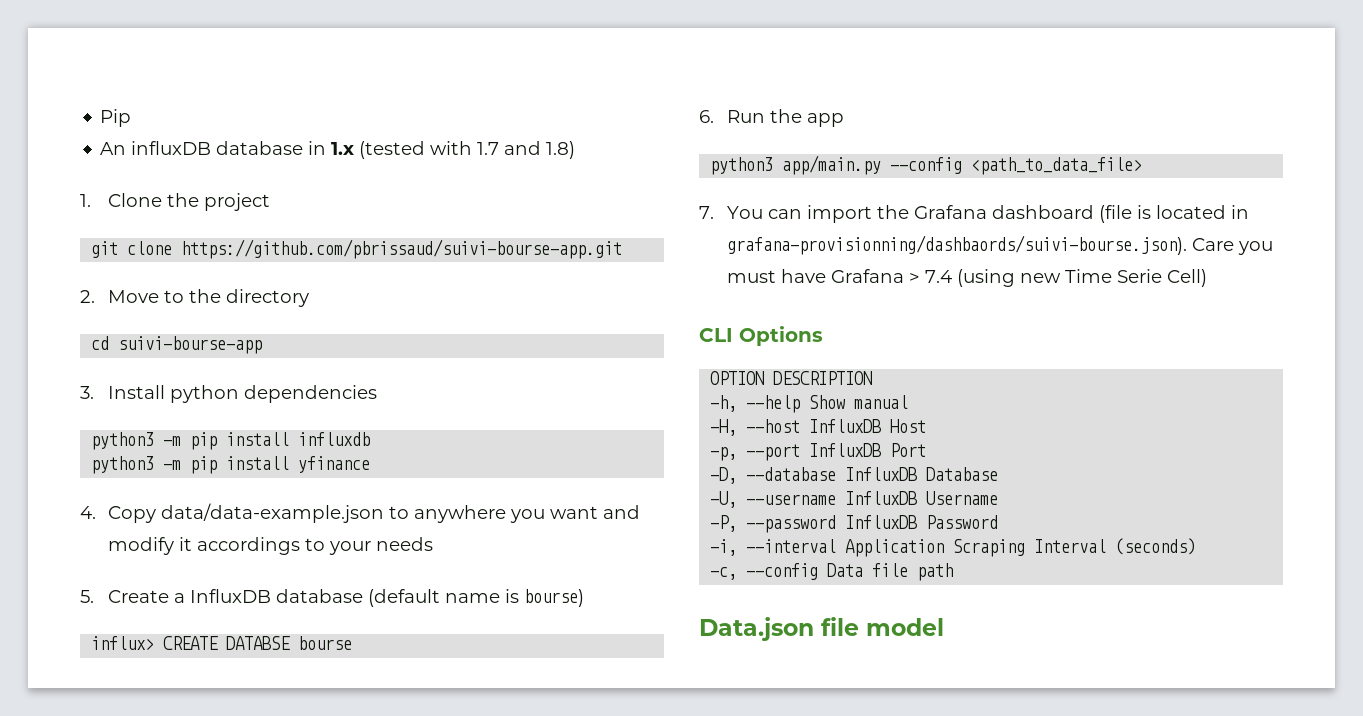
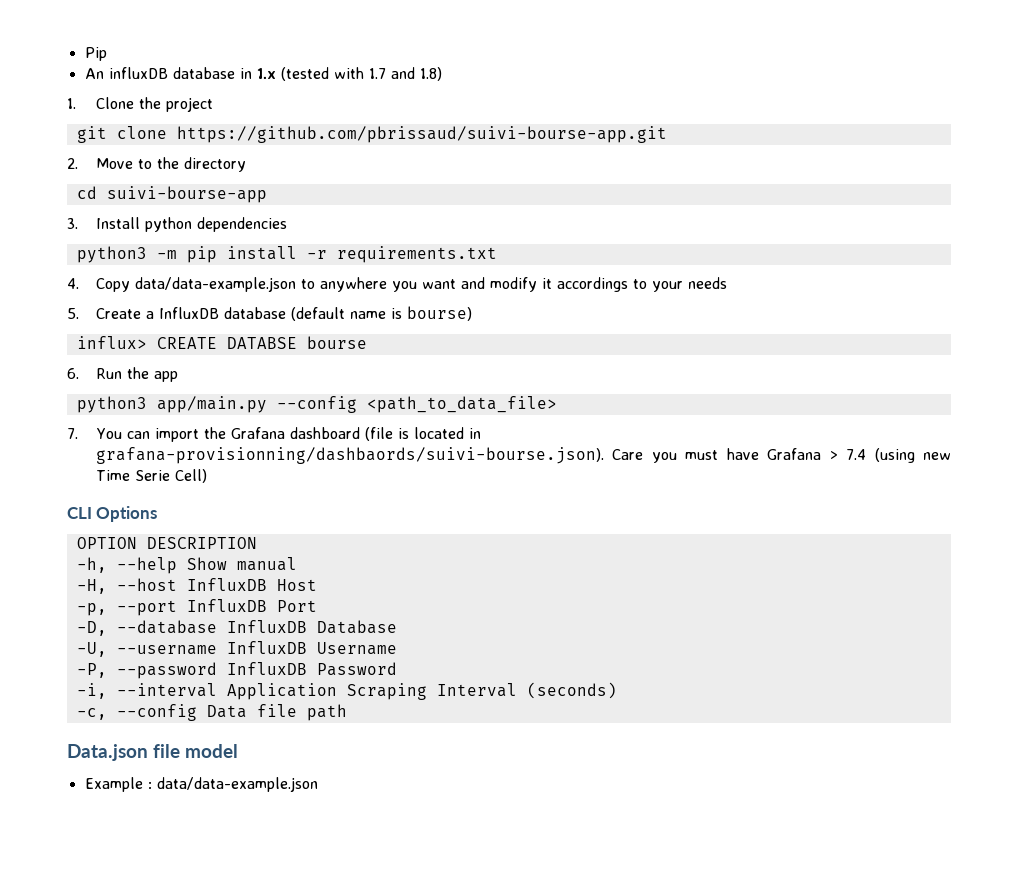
[298,432,371,446] [91,456,371,474] influxdb // python3 -m pip install yfinance -> [306,246,497,263] -r requirements.txt
(944, 627) none -> [84,777,318,792] // Example : data/data-example.json

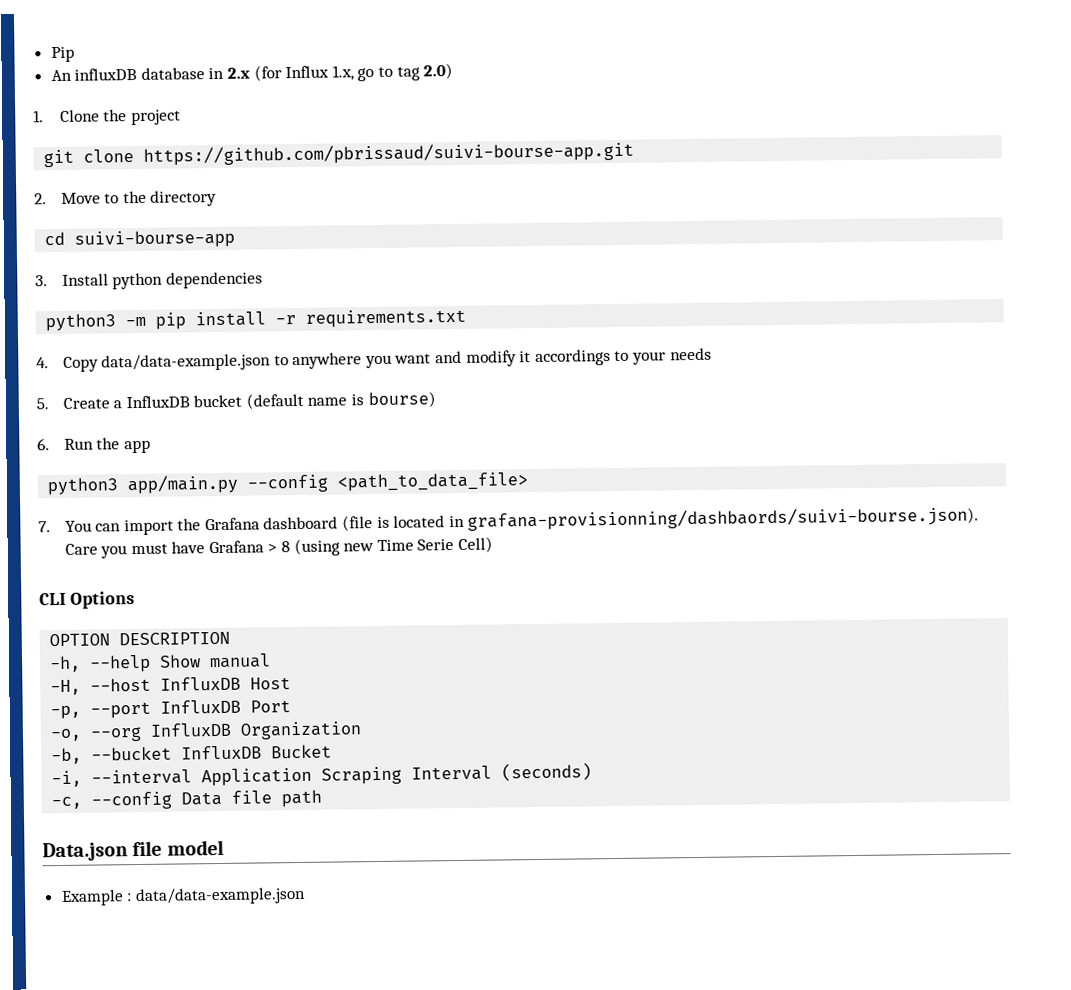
[256,67,442,81] 1.x (tested with 1.7 and 1.8) -> [227,62,454,82] 2.x (for Influx 1.x, go to tag 2.0)
[223,307,286,319] database -> [193,394,243,408] bucket
[76,336,367,349] // influx> CREATE DATABSE bourse -> (436, 400) none
[846,449,867,460] 7.4 -> [281,541,291,553] 8
[76,620,397,636] [76,641,397,657] [76,662,397,679] -D, --database InfluxDB Database // -U, --username InfluxDB Username // -P, --password InfluxDB Password -> [50,721,363,742] [51,744,333,765] -o, --org InfluxDB Organization // -b, --bucket InfluxDB Bucket

